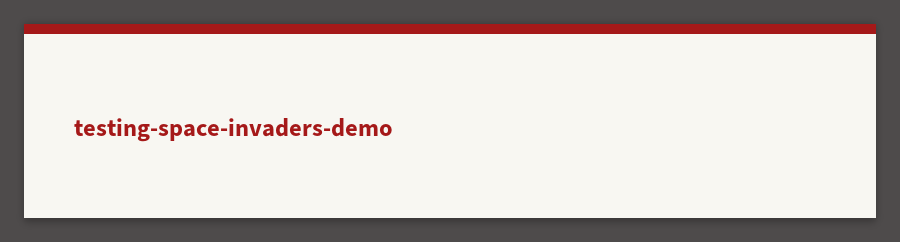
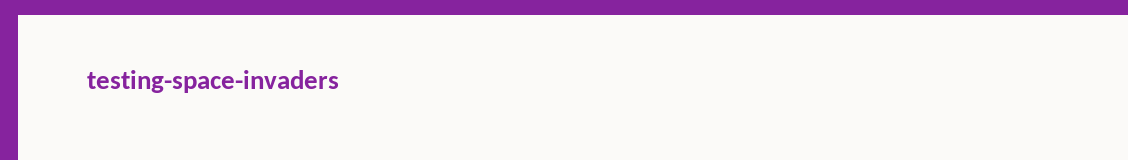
[74,118,393,142] testing-space-invaders-demo -> [87,70,339,93] testing-space-invaders

